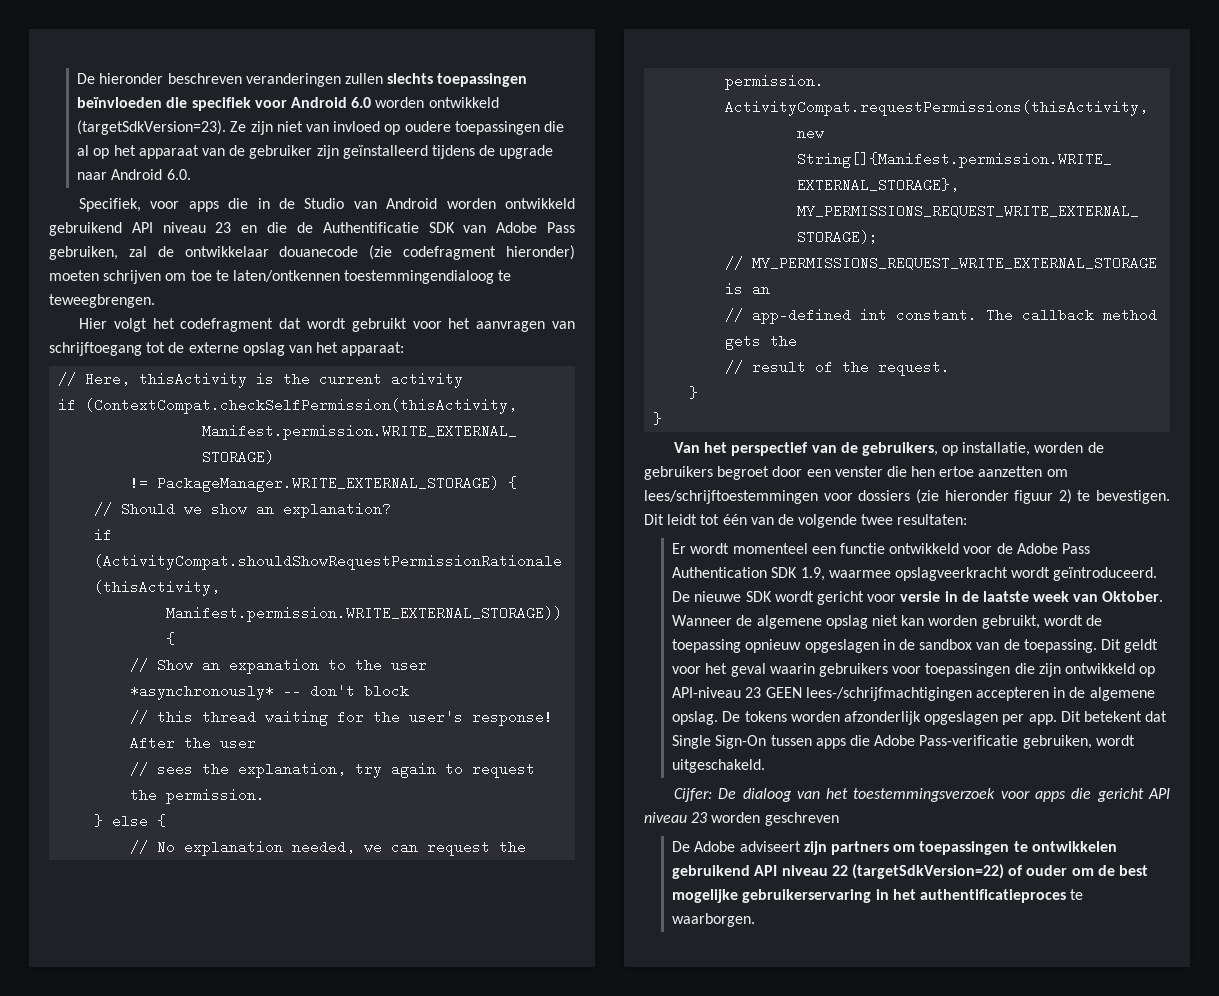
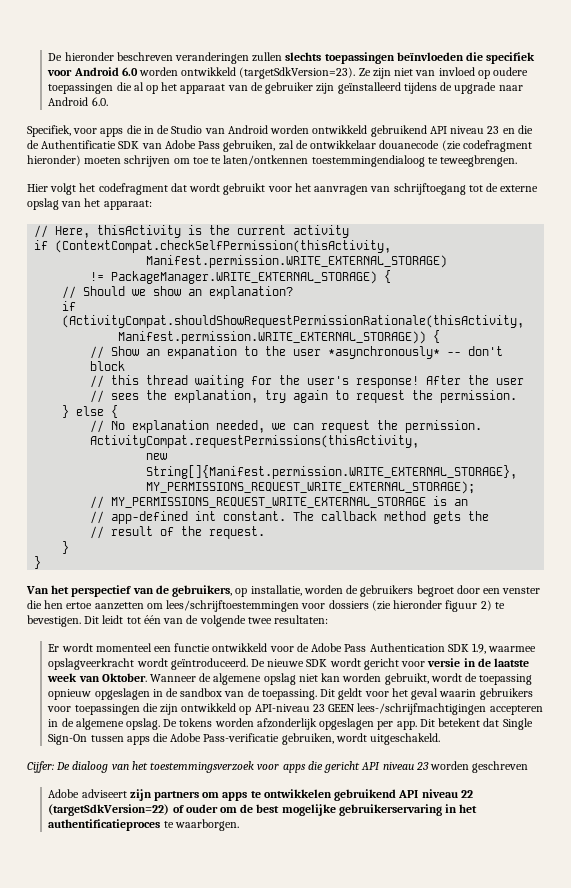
[672,841,691,852] De -> (529, 767) none
[919,841,1010,855] toepassingen -> [222,792,248,801] apps

